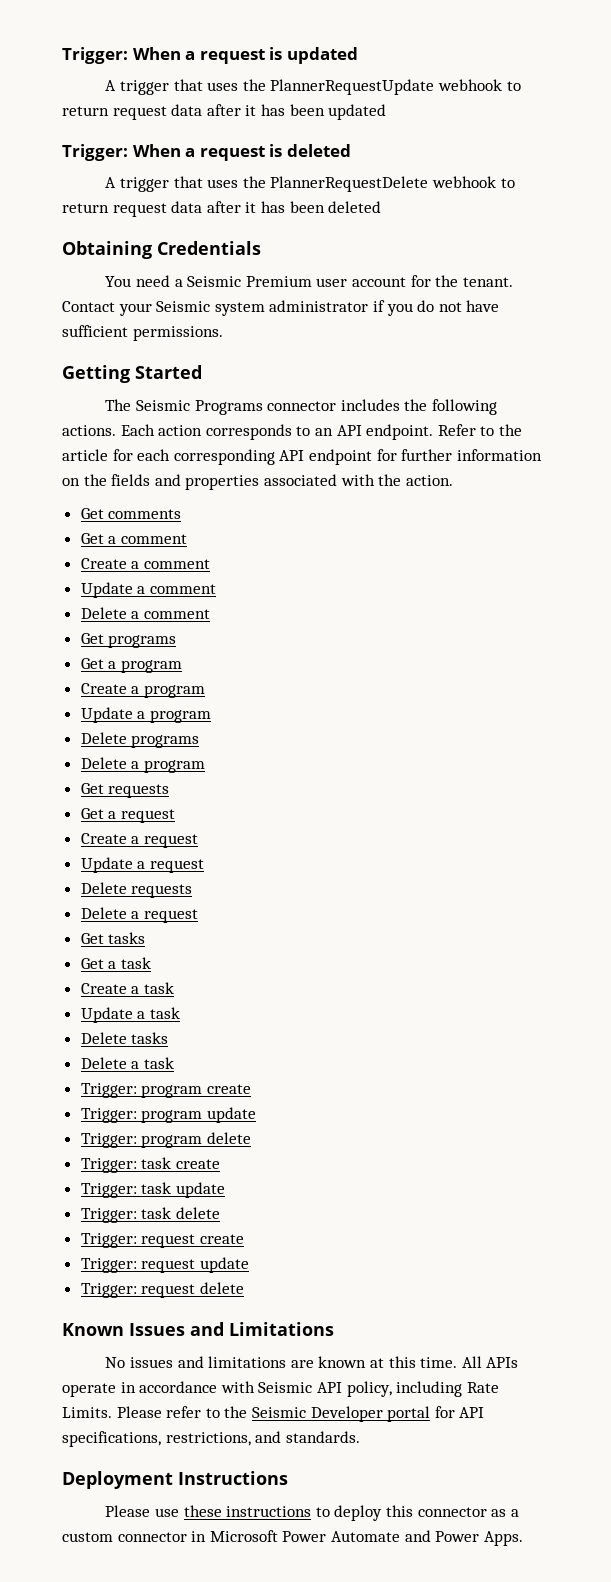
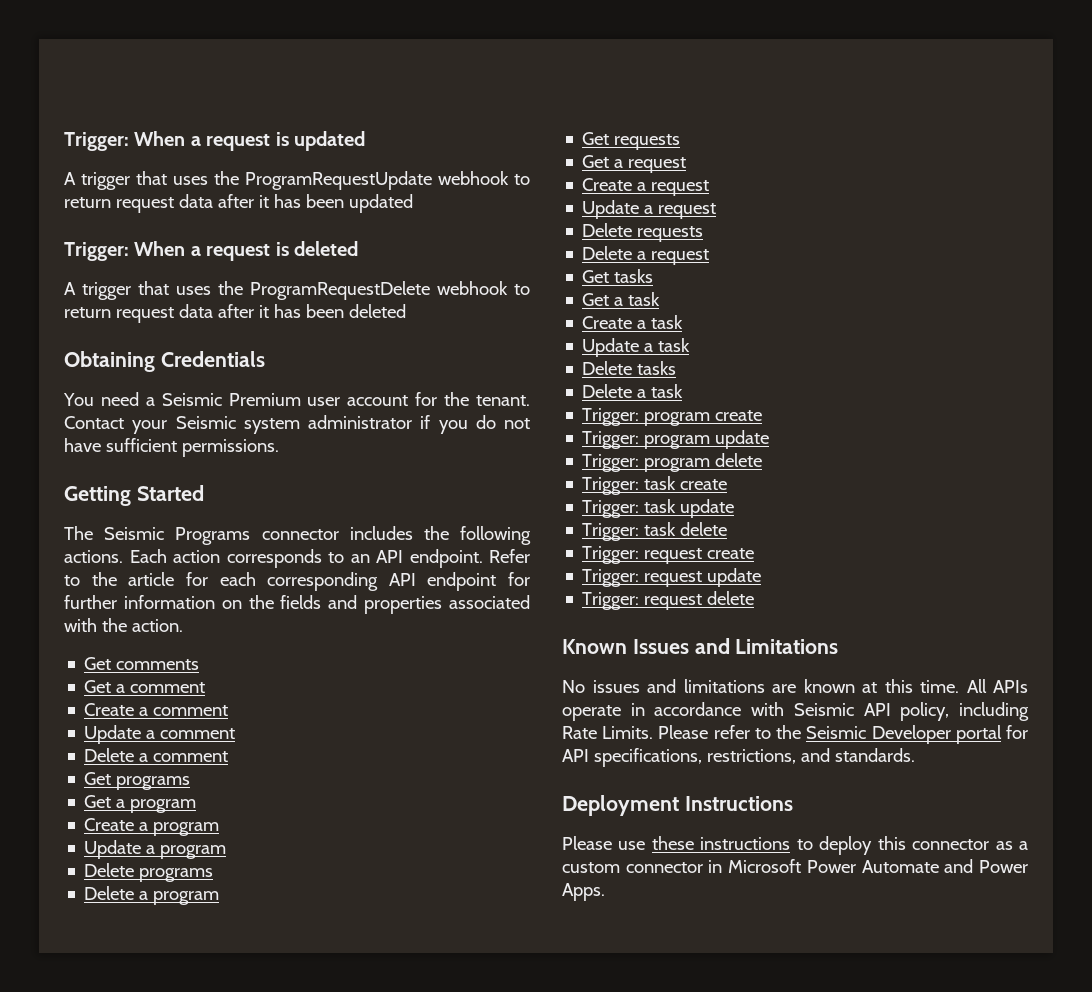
[270,79,435,95] PlannerRequestUpdate -> [245,171,432,190] ProgramRequestUpdate
[270,176,429,192] PlannerRequestDelete -> [250,281,430,300] ProgramRequestDelete

